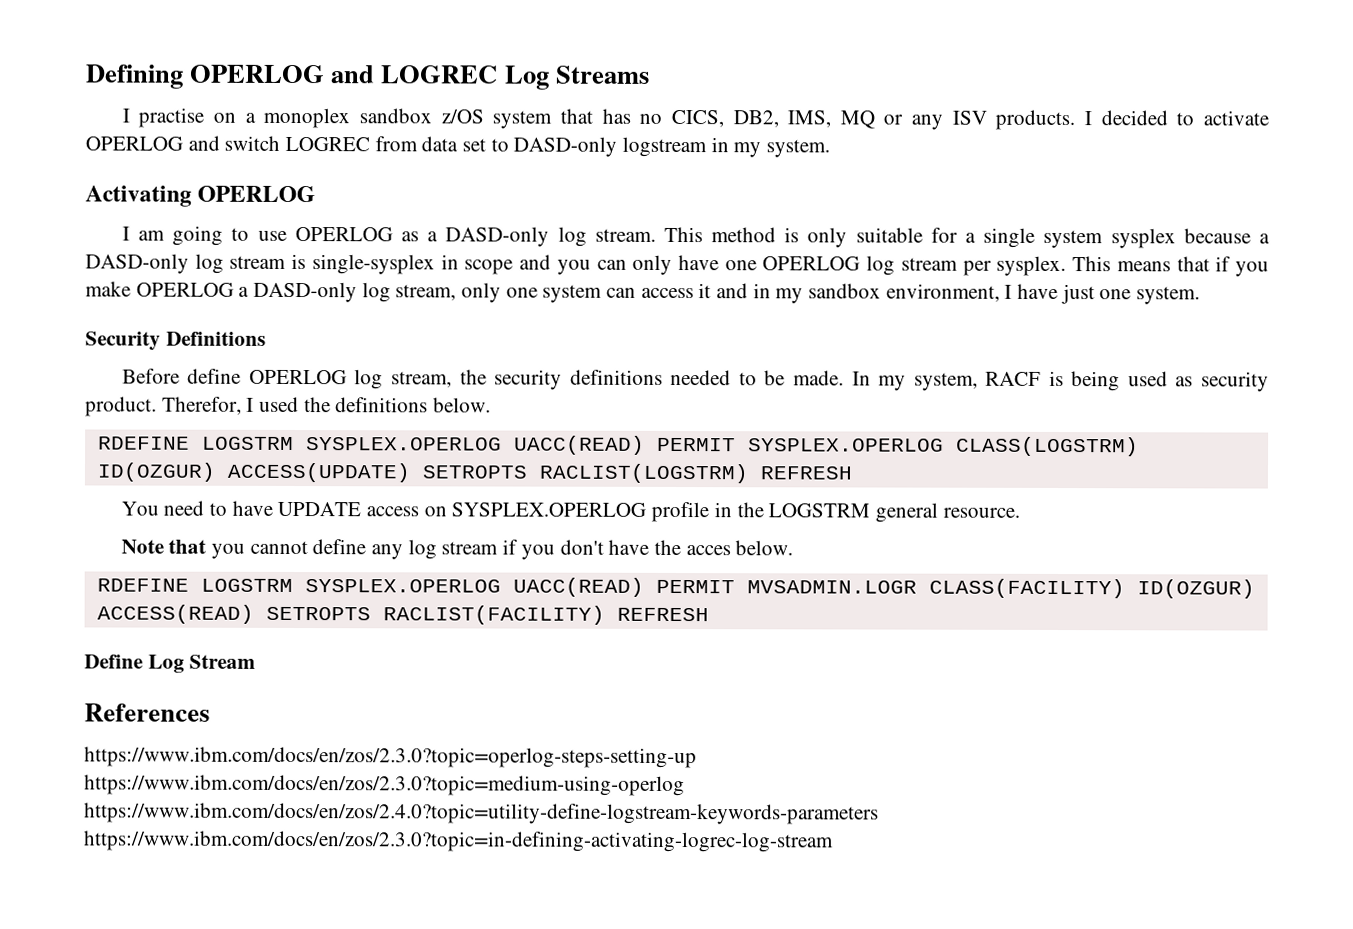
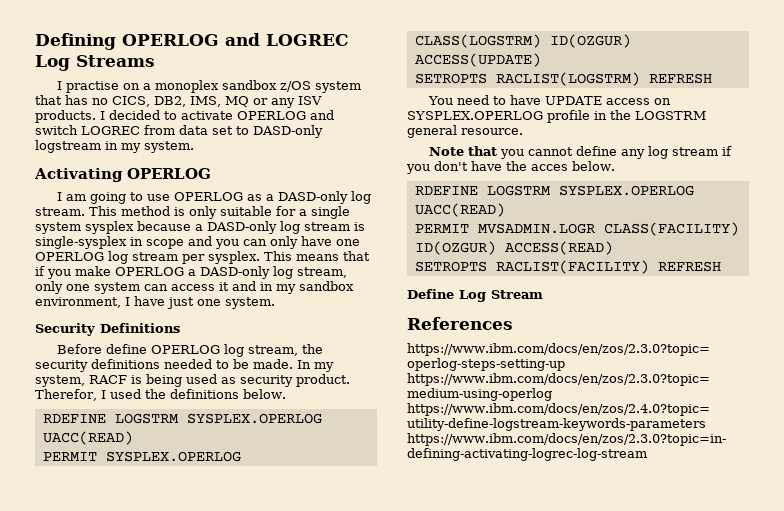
(645, 445) none -> (133, 438) //
(411, 472) none -> (541, 60) //
(644, 587) none -> (505, 210) //
(254, 614) none -> (613, 248) //

